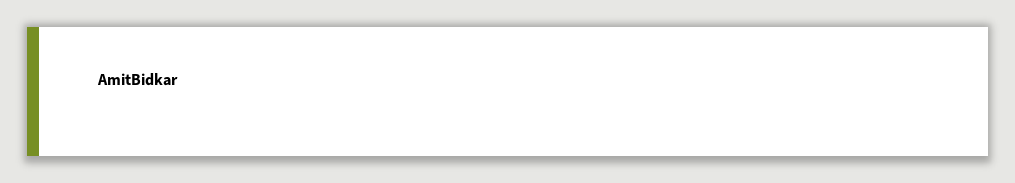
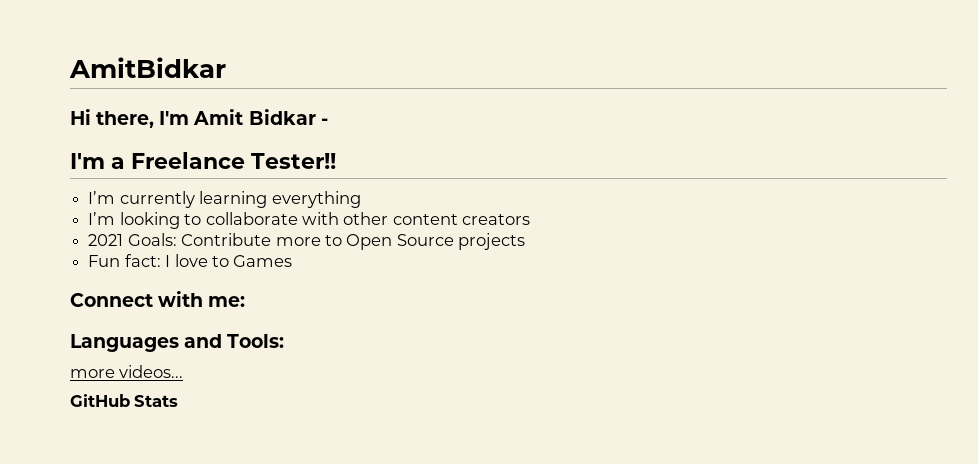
(178, 79) none -> [70,109,328,128] [70,152,336,169] [88,191,361,208] [88,212,531,229] [88,233,526,250] [88,254,293,267] [70,291,246,307] [70,334,285,352] [70,365,184,378] [70,394,179,407] // Hi there, I'm Amit Bidkar - // I'm a Freelance Tester!! // I’m currently learning everything // I’m looking to collaborate with other content creators // 2021 Goals: Contribute more to Open Source projects // Fun fact: I love to Games // Connect with me: // Languages and Tools: // more videos... // GitHub Stats

